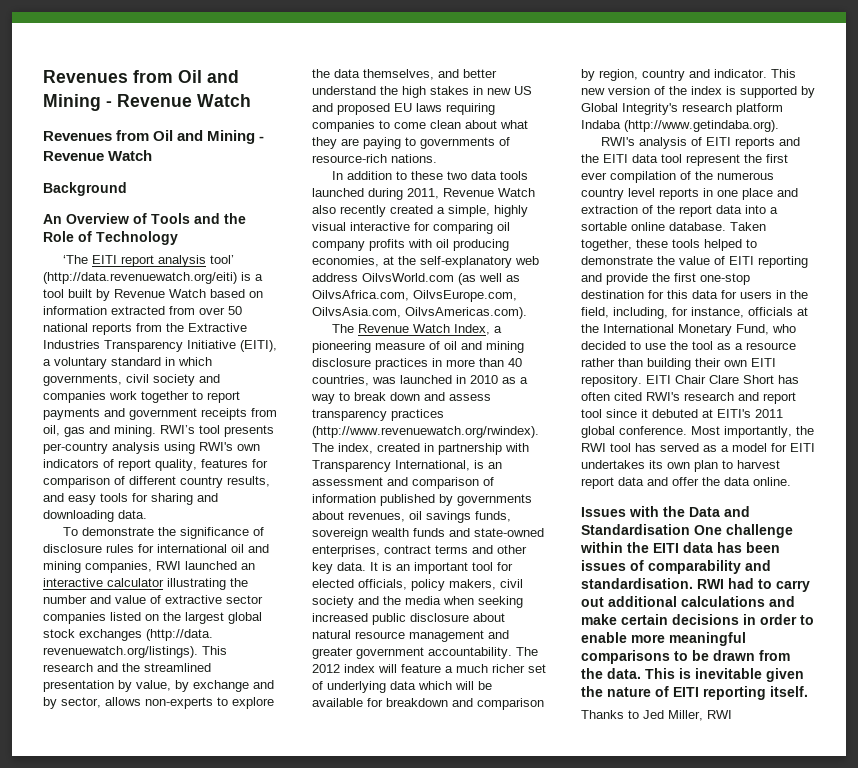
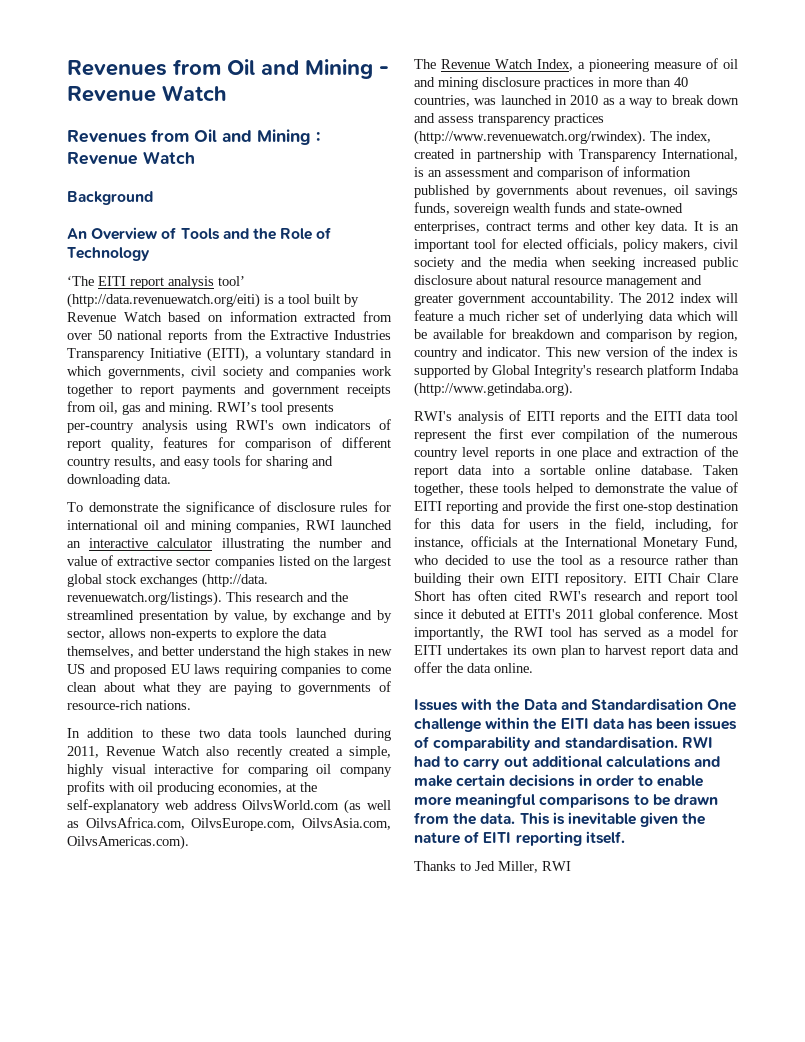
[259,136,265,141] - -> [316,132,320,142] :

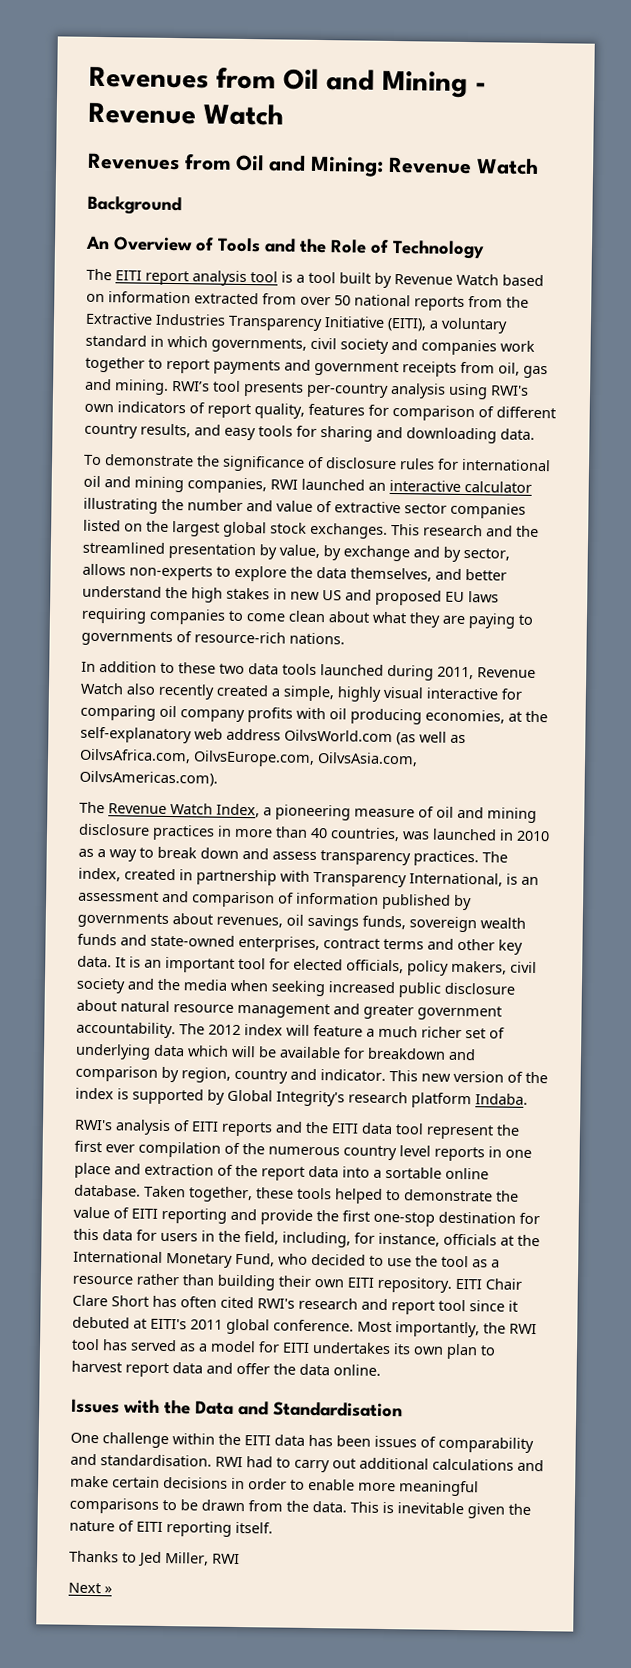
[257,129,320,145] Mining : -> [310,155,384,177] Mining:
[67,276,94,286] ‘The -> [86,268,112,281] The
[218,276,245,286] [67,293,260,308] tool’ (http://data.revenuewatch.org/eiti) -> [250,271,278,283] tool
[140,573,268,588] [67,591,222,606] exchanges (http://data. revenuewatch.org/listings). -> [310,522,388,539] exchanges.
[554,113,604,126] [414,130,646,145] practices (http://www.revenuewatch.org/rwindex). -> [413,850,479,867] practices.
[700,365,739,375] [414,382,573,397] Indaba (http://www.getindaba.org). -> [475,1093,528,1105] Indaba.
(703, 704) none -> (403, 1409) //
(571, 866) none -> [68,1582,112,1594] // Next »

